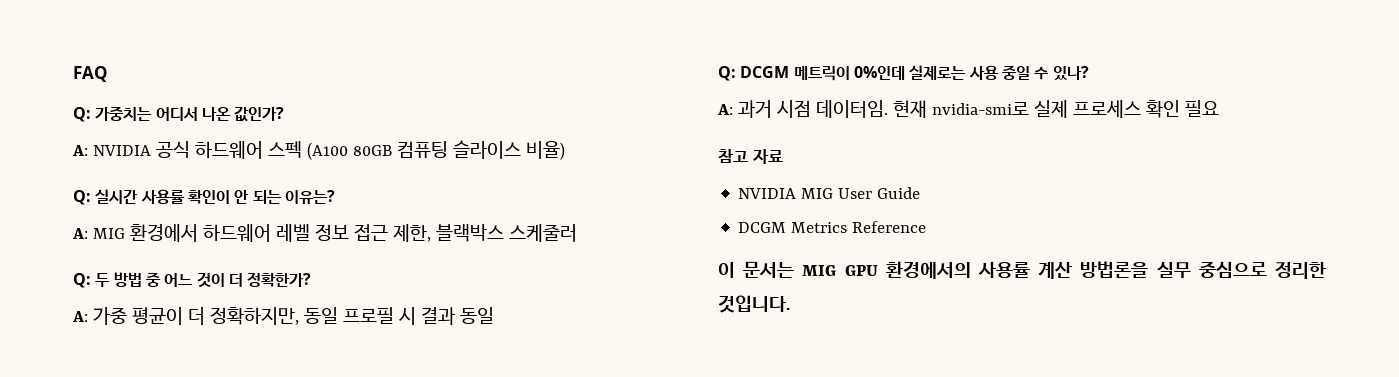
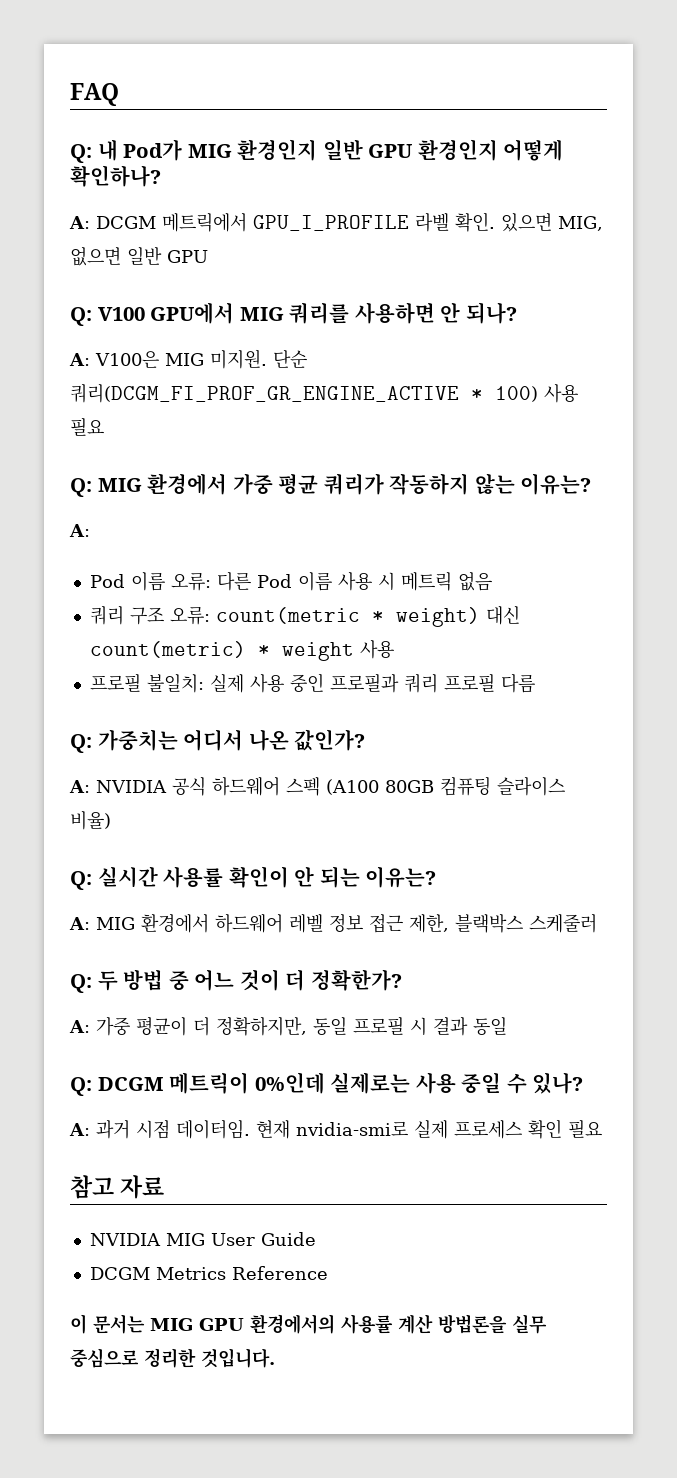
(108, 74) none -> [70,139,564,163] [70,165,161,187] [69,212,603,232] [70,247,208,266] [70,302,517,326] [69,349,307,369] [70,384,578,403] [70,417,104,436] [70,473,592,497] [69,524,90,537] [89,571,492,591] [89,606,520,627] [89,640,394,661] [89,673,535,693] // Q: 내 Pod가 MIG 환경인지 일반 GPU 환경인지 어떻게 확인하나? // A: DCGM 메트릭에서 GPU_I_PROFILE 라벨 확인. 있으면 MIG, 없으면 일반 GPU // Q: V100 GPU에서 MIG 쿼리를 사용하면 안 되나? // A: V100은 MIG 미지원. 단순 쿼리(DCGM_FI_PROF_GR_ENGINE_ACTIVE * 100) 사용 필요 // Q: MIG 환경에서 가중 평균 쿼리가 작동하지 않는 이유는? // A: // Pod 이름 오류: 다른 Pod 이름 사용 시 메트릭 없음 // 쿼리 구조 오류: count(metric * weight) 대신 count(metric) * weight 사용 // 프로필 불일치: 실제 사용 중인 프로필과 쿼리 프로필 다름

